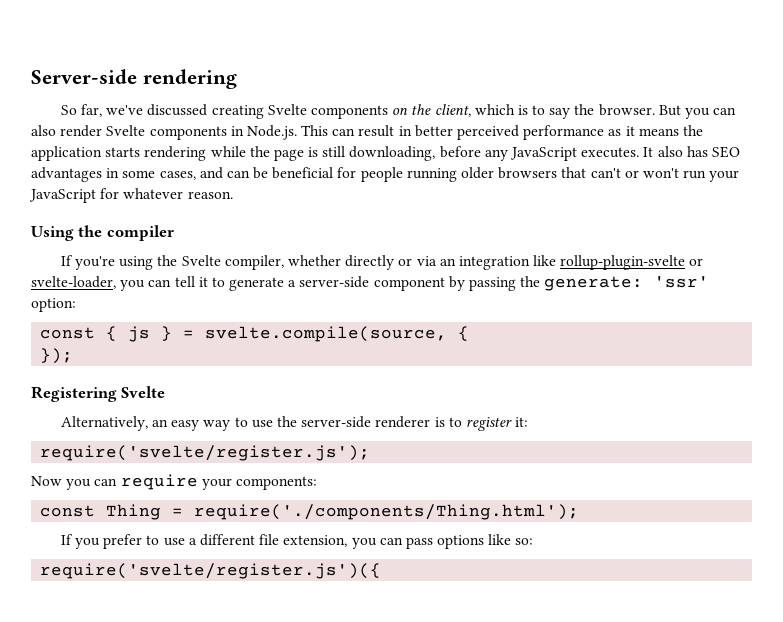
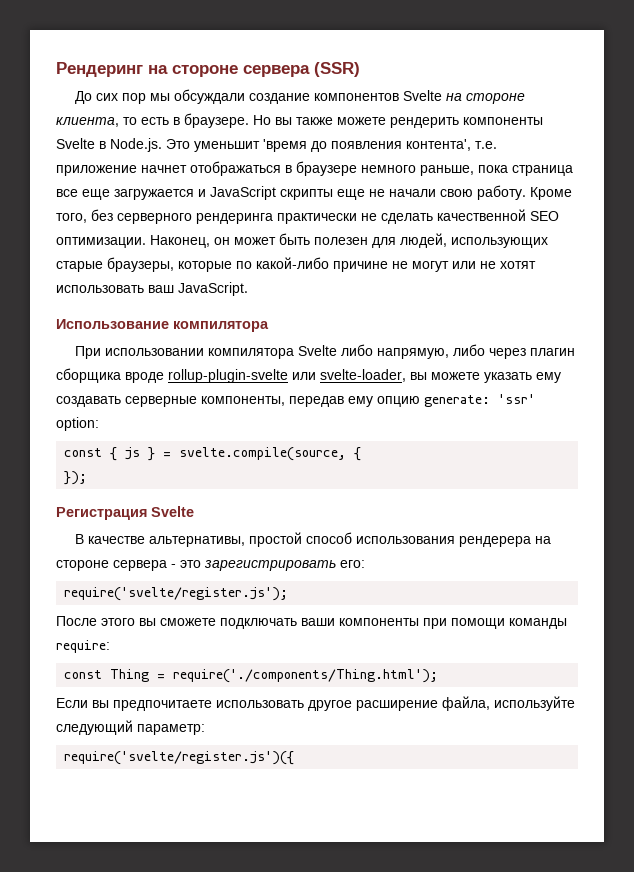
[31,69,237,89] [60,104,737,119] [31,125,703,140] [31,146,740,161] [31,167,740,182] [29,188,233,203] [31,225,174,241] [60,255,704,270] [31,276,541,291] Server-side rendering // So far, we've discussed creating Svelte components on the client, which is to say the browser. But you can also render Svelte components in Node.js. This can result in better perceived performance as it means the application starts rendering while the page is still downloading, before any JavaScript executes. It also has SEO advantages in some cases, and can be beneficial for people running older browsers that can't or won't run your JavaScript for whatever reason. // Using the compiler // If you're using the Svelte compiler, whether directly or via an integration like rollup-plugin-svelte or svelte-loader, you can tell it to generate a server-side component by passing the -> [56,62,360,77] [74,89,525,104] [56,113,543,128] [56,138,497,152] [56,161,573,176] [56,185,572,200] [56,209,559,224] [56,233,548,248] [56,257,536,272] [56,282,248,296] [56,319,269,332] [74,344,575,359] [56,368,561,383] [56,396,420,407] Рендеринг на стороне сервера (SSR) // До сих пор мы обсуждали создание компонентов Svelte на стороне клиента, то есть в браузере. Но вы также можете рендерить компоненты Svelte в Node.js. Это уменьшит 'время до появления контента', т.е. приложение начнет отображаться в браузере немного раньше, пока страница все еще загружается и JavaScript скрипты еще не начали свою работу. Кроме того, без серверного рендеринга практически не сделать качественной SEO оптимизации. Наконец, он может быть полезен для людей, использующих старые браузеры, которые по какой-либо причине не могут или не хотят использовать ваш JavaScript. // Использование компилятора // При использовании компилятора Svelte либо напрямую, либо через плагин сборщика вроде rollup-plugin-svelte или svelte-loader, вы можете указать ему создавать серверные компоненты, передав ему опцию
[31,386,117,402] Registering -> [56,507,147,520] Регистрация
[60,416,529,431] [40,445,371,461] [31,474,317,490] [40,504,580,520] [60,534,534,549] Alternatively, an easy way to use the server-side renderer is to register it: // require('svelte/register.js'); // Now you can require your components: // const Thing = require('./components/Thing.html'); // If you prefer to use a different file extension, you can pass options like so: -> [74,532,551,547] [56,560,365,571] [64,587,289,601] [56,616,567,629] [56,640,110,653] [64,669,439,683] [56,696,575,711] [56,720,205,735] В качестве альтернативы, простой способ использования рендерера на стороне сервера - это зарегистрировать его: // require('svelte/register.js'); // После этого вы сможете подключать ваши компоненты при помощи команды require: // const Thing = require('./components/Thing.html'); // Если вы предпочитаете использовать другое расширение файла, используйте следующий параметр:

